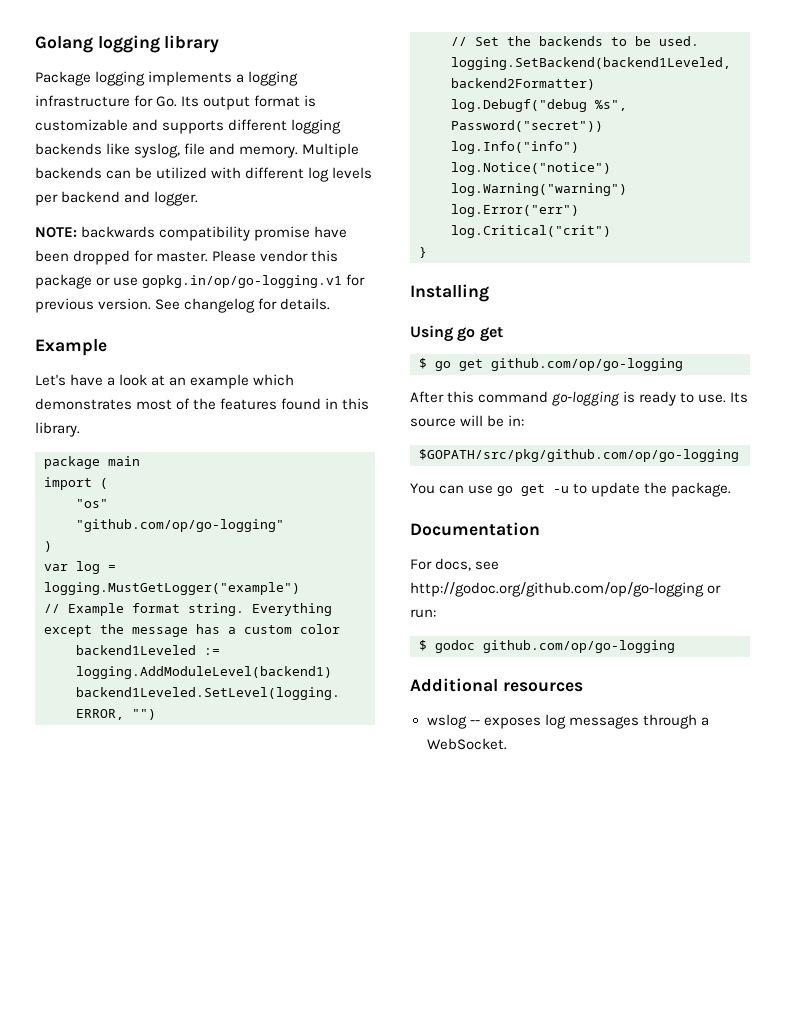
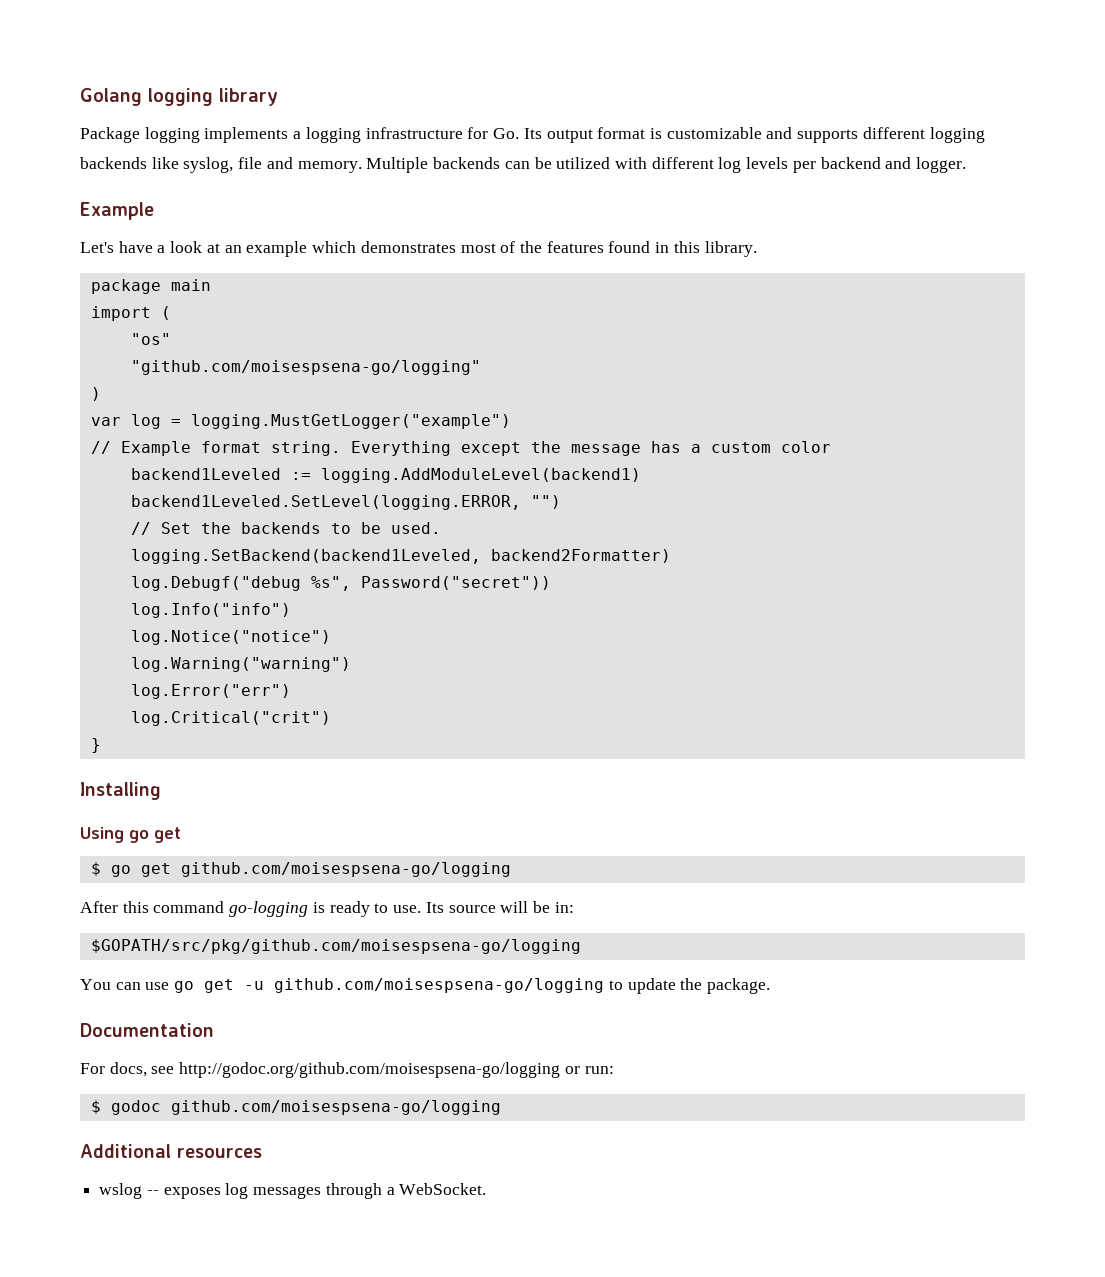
[35,226,348,241] [35,250,339,265] [35,274,366,289] [35,298,331,313] // NOTE: backwards compatibility promise have been dropped for master. Please vendor this package or use gopkg.in/op/go-logging.v1 for previous version. See changelog for details. -> (967, 165) none
[76,519,284,532] "github.com/op/go-logging" -> [130,360,481,375] "github.com/moisespsena-go/logging"
[491,358,683,371] github.com/op/go-logging -> [180,862,511,877] github.com/moisespsena-go/logging
[419,449,739,462] $GOPATH/src/pkg/github.com/op/go-logging -> [90,939,581,954] $GOPATH/src/pkg/github.com/moisespsena-go/logging
(570, 489) none -> [274,978,605,993] github.com/moisespsena-go/logging
[410,582,704,597] http://godoc.org/github.com/op/go-logging -> [179,1062,561,1078] http://godoc.org/github.com/moisespsena-go/logging
[483,640,675,653] github.com/op/go-logging -> [170,1100,501,1115] github.com/moisespsena-go/logging

